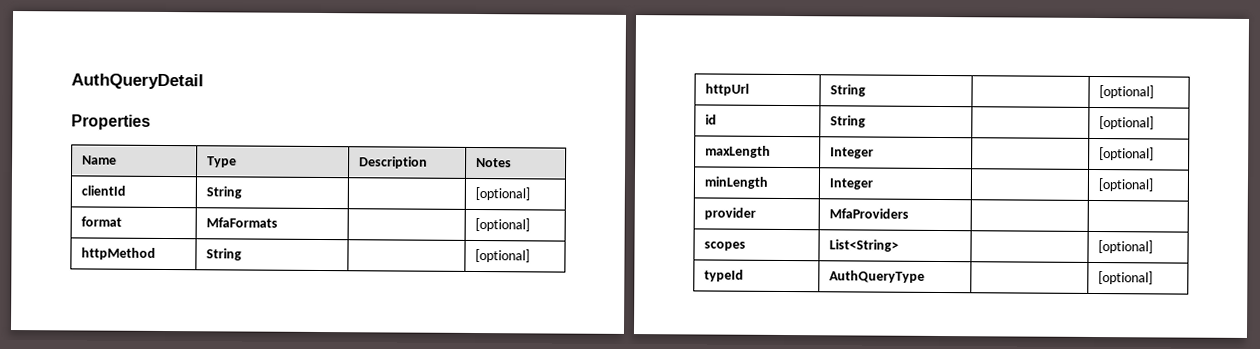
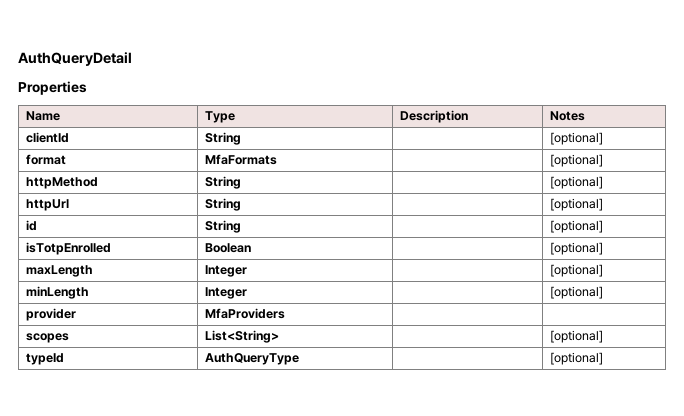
(1155, 123) none -> [25,242,111,255] [204,243,251,253] [549,242,603,255] // isTotpEnrolled | Boolean | | [optional]

